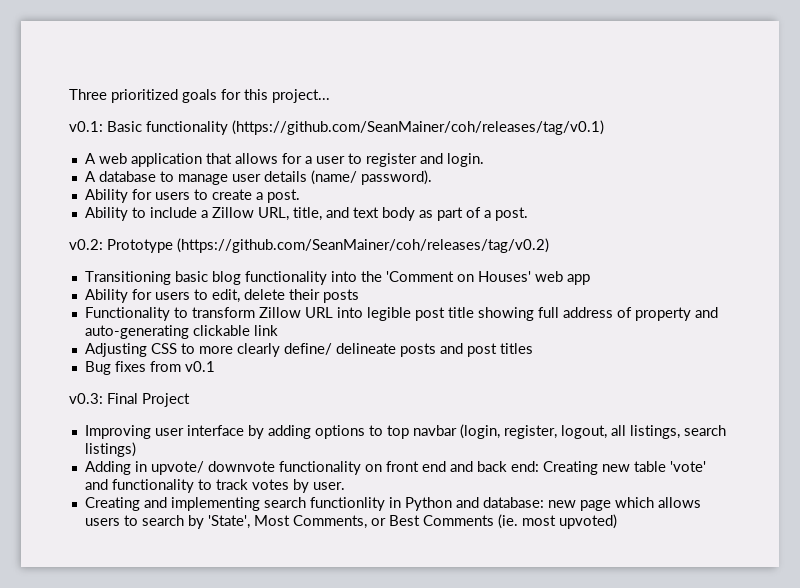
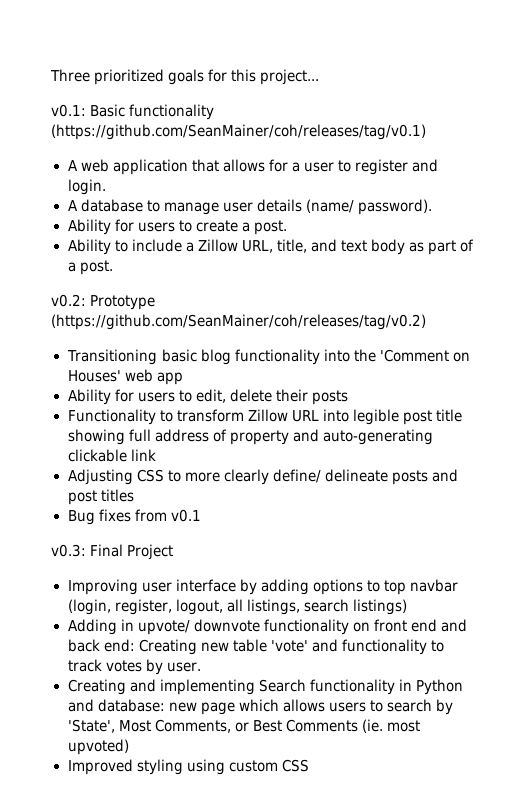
[263,497,385,511] search functionlity -> [258,679,395,695] Search functionality
(617, 521) none -> [67,759,309,775] // Improved styling using custom CSS

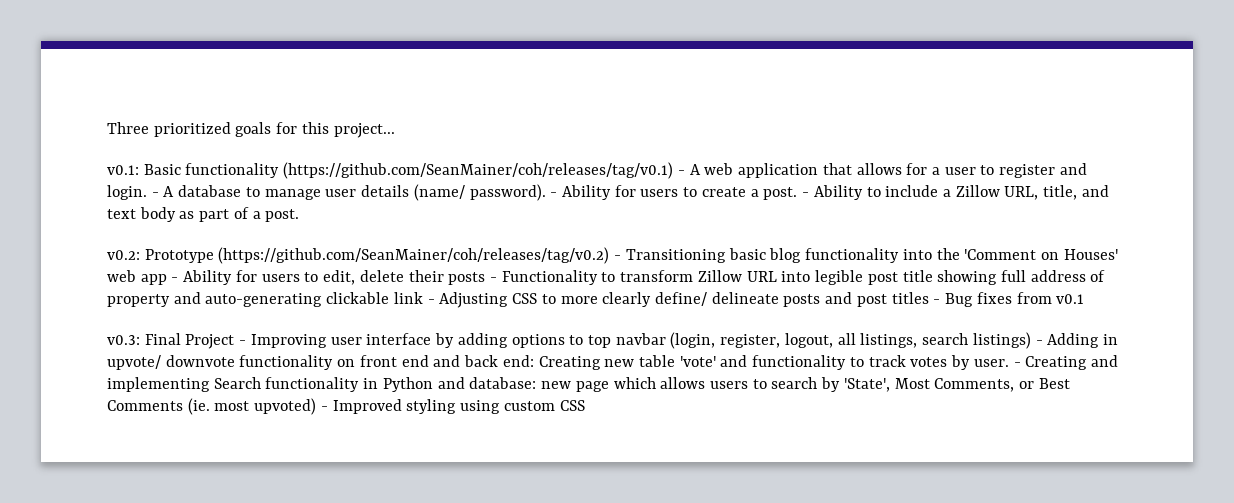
(426, 132) // -> [677,170,685,175] -
(106, 187) // -> [151,192,159,197] -
(432, 207) // -> [550,192,558,197] -
(287, 227) // -> [802,192,810,197] -
(426, 322) // -> [614,255,622,260] -
(183, 378) // -> [171,277,179,282] -
(348, 397) // -> [489,277,497,282] -
(156, 455) // -> [427,299,435,304] -
(134, 495) // -> [933,299,941,304] -
(174, 552) // -> [239,340,247,345] -
(407, 607) // -> [1035,340,1043,345] -
(201, 667) // -> [1013,362,1021,367] -
(129, 747) // -> [320,406,328,411] -

